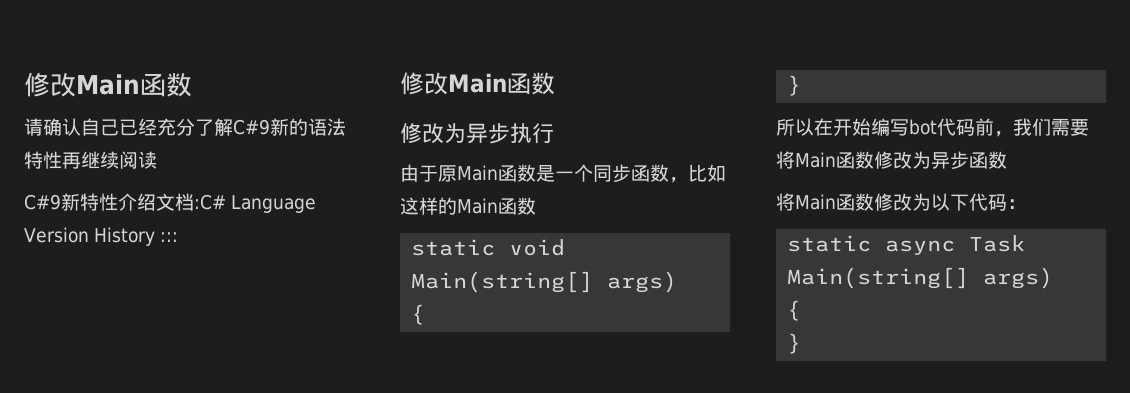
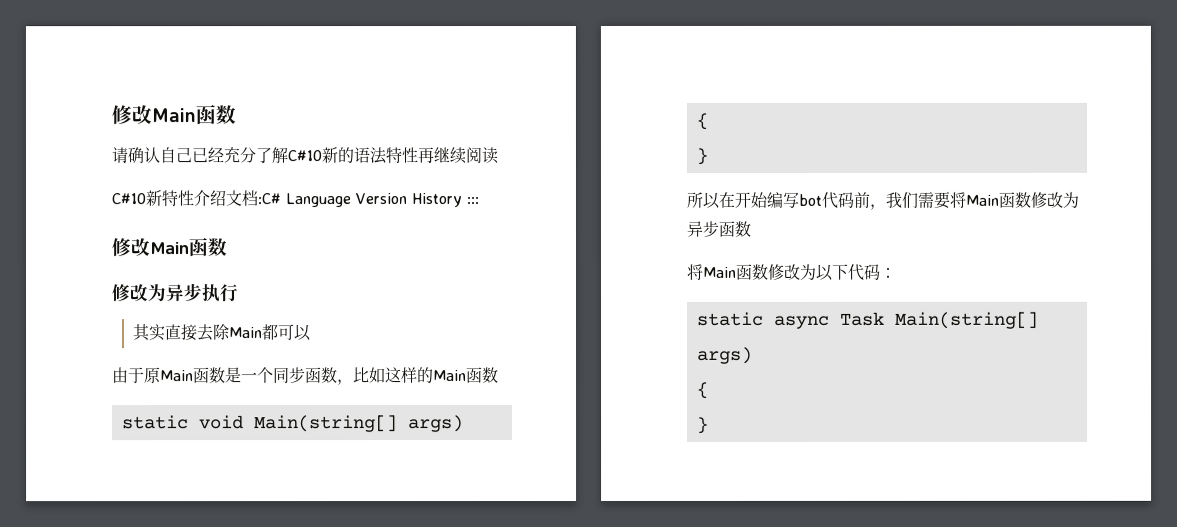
[233,119,270,135] C#9 -> [287,150,322,162] C#10
[24,194,61,210] C#9 -> [111,193,146,205] C#10
(554, 133) none -> [133,324,313,342] // 其实直接去除Main都可以

